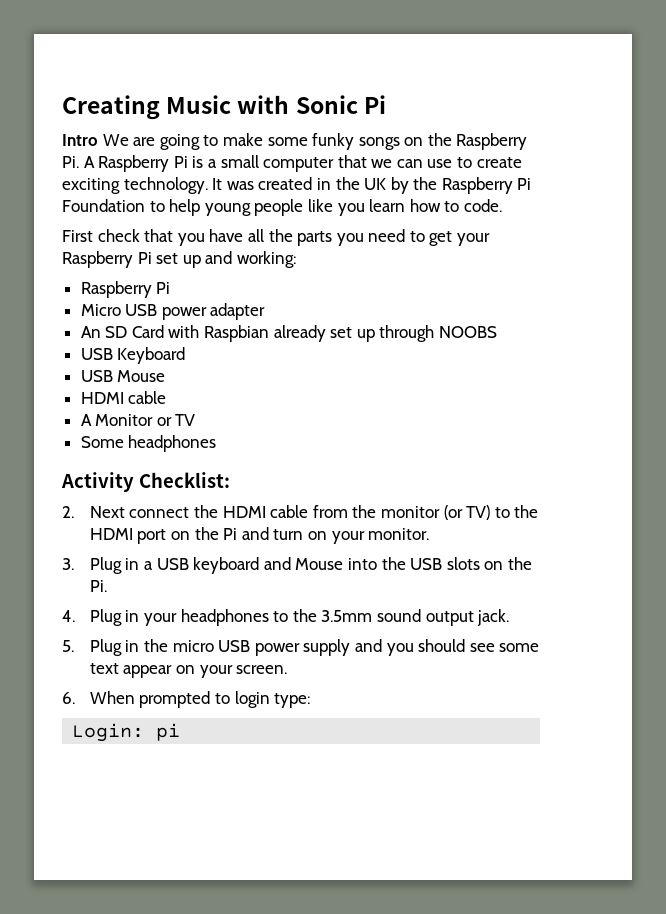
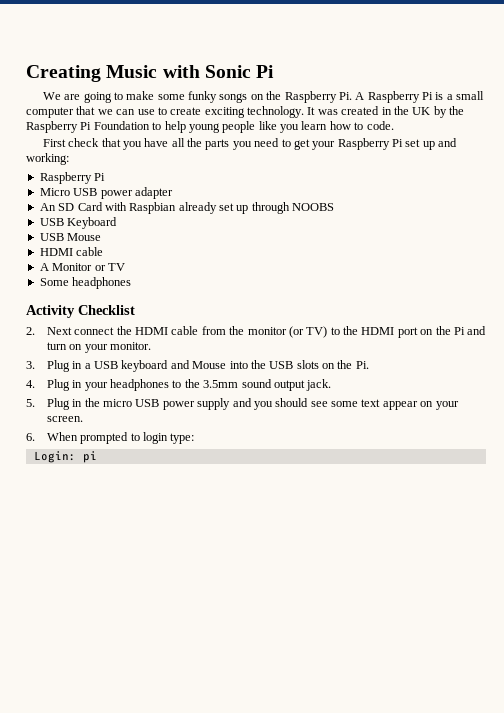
[62,134,98,146] Intro -> (275, 71) none
[138,472,230,488] Checklist: -> [78,305,135,315] Checklist

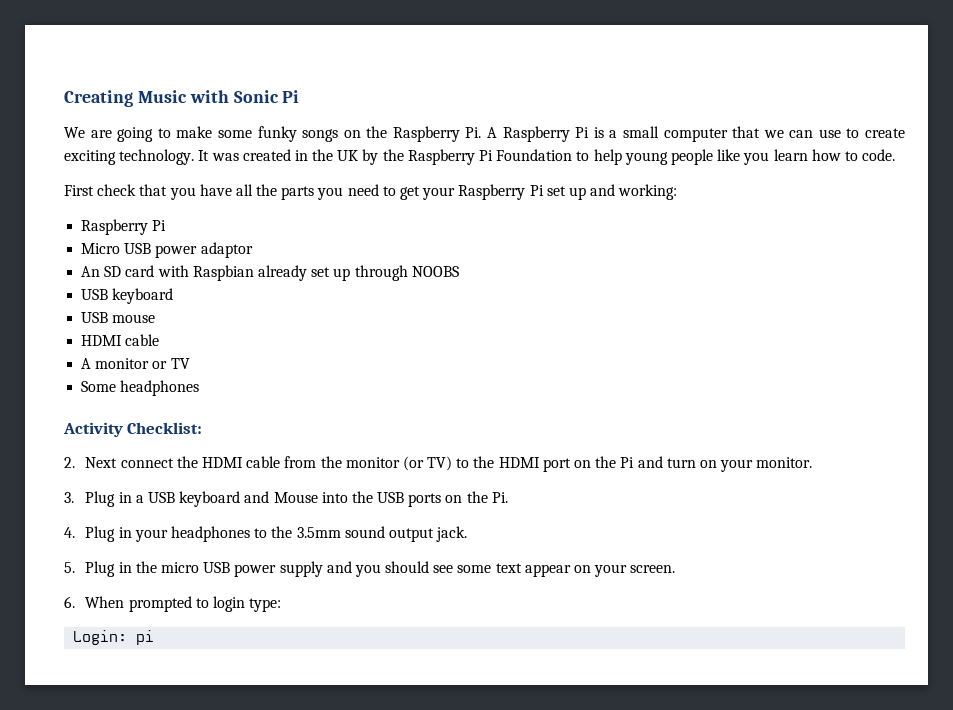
[134,187,173,199] adapter -> [200,242,253,258] adaptor
[77,202,103,211] Card -> [125,265,155,277] card
[67,217,118,229] [39,233,102,241] Keyboard // USB Mouse -> [112,288,174,304] [81,312,156,323] keyboard // USB mouse
[52,263,93,271] Monitor -> [95,358,150,369] monitor
[78,305,135,315] Checklist -> [127,422,203,434] Checklist:
[296,360,319,369] slots -> [408,493,442,507] ports

